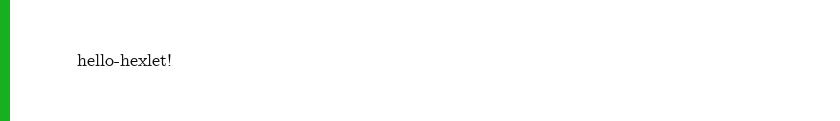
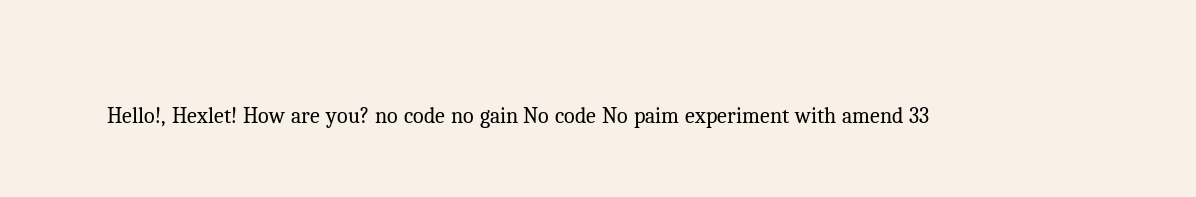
[77,54,172,66] hello-hexlet! -> [107,107,930,128] Hello!, Hexlet! How are you? no code no gain No code No paim experiment with amend 33

